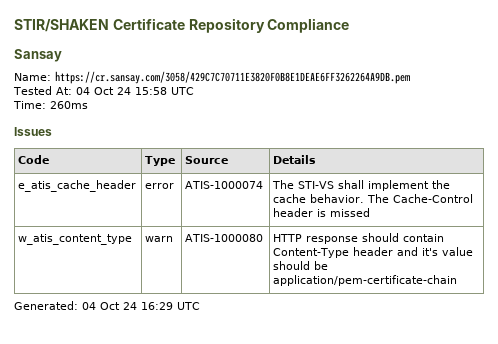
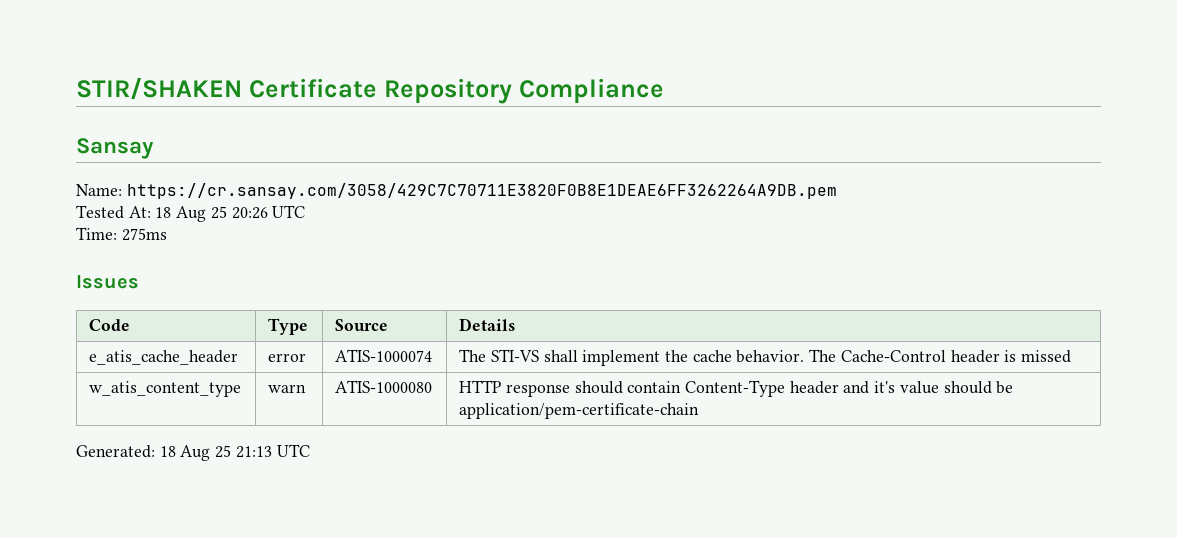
[75,87,167,95] 04 Oct 24 15:58 -> [155,206,268,222] 18 Aug 25 20:26
[50,101,88,109] 260ms -> [121,228,167,241] 275ms
[82,302,173,310] 04 Oct 24 16:29 -> [159,445,272,461] 18 Aug 25 21:13

